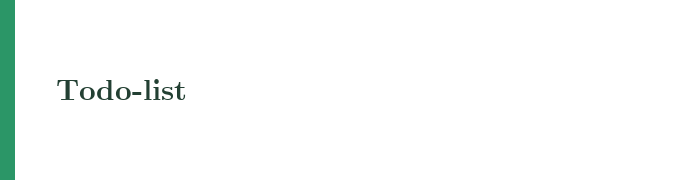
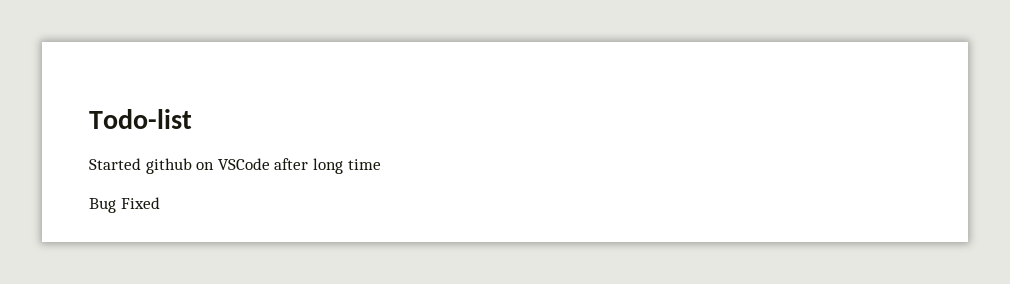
(187, 89) none -> [89,158,381,174] [89,197,160,213] // Started github on VSCode after long time // Bug Fixed

